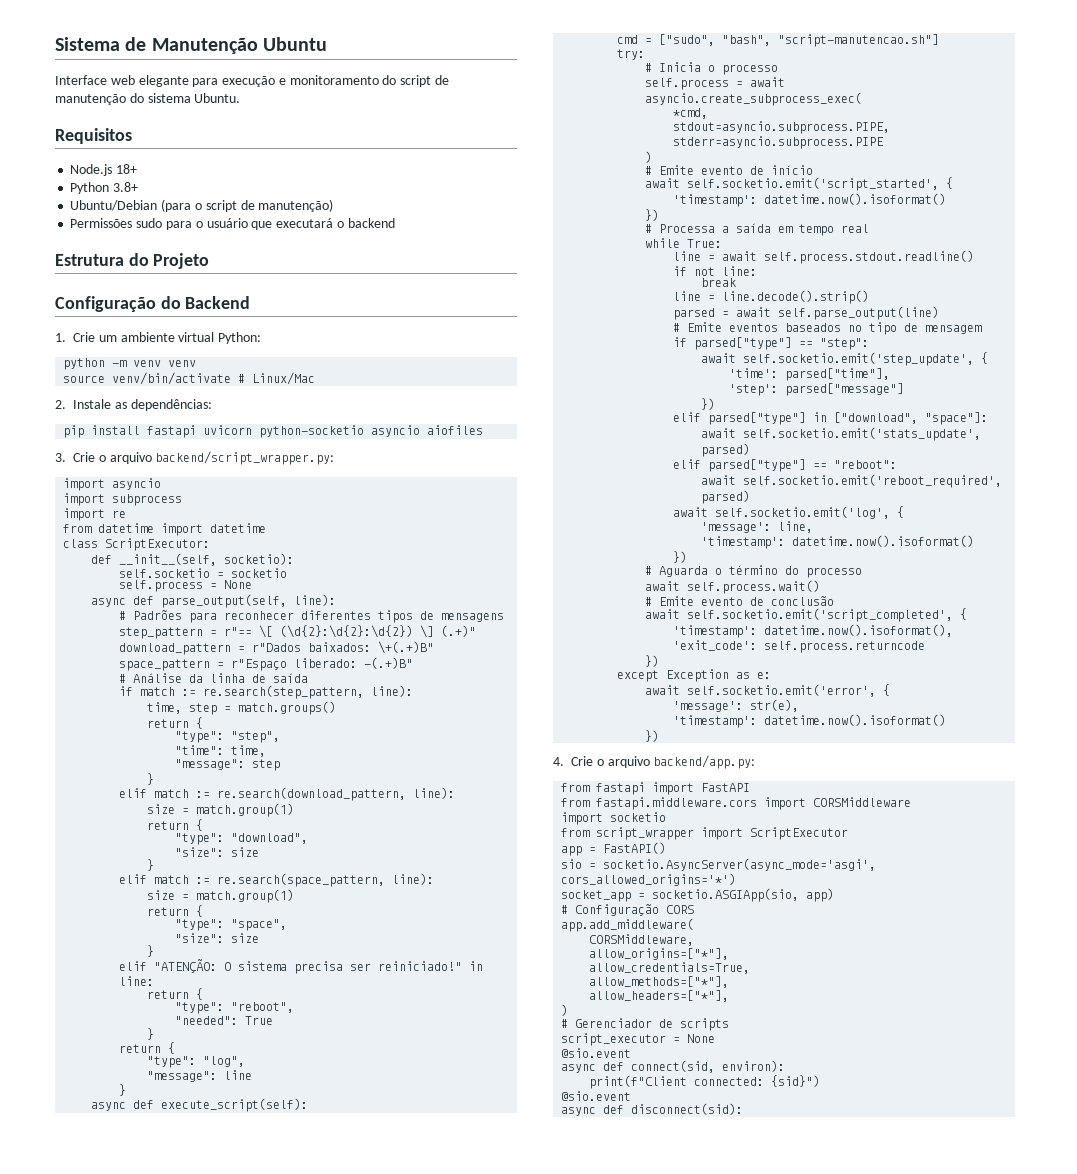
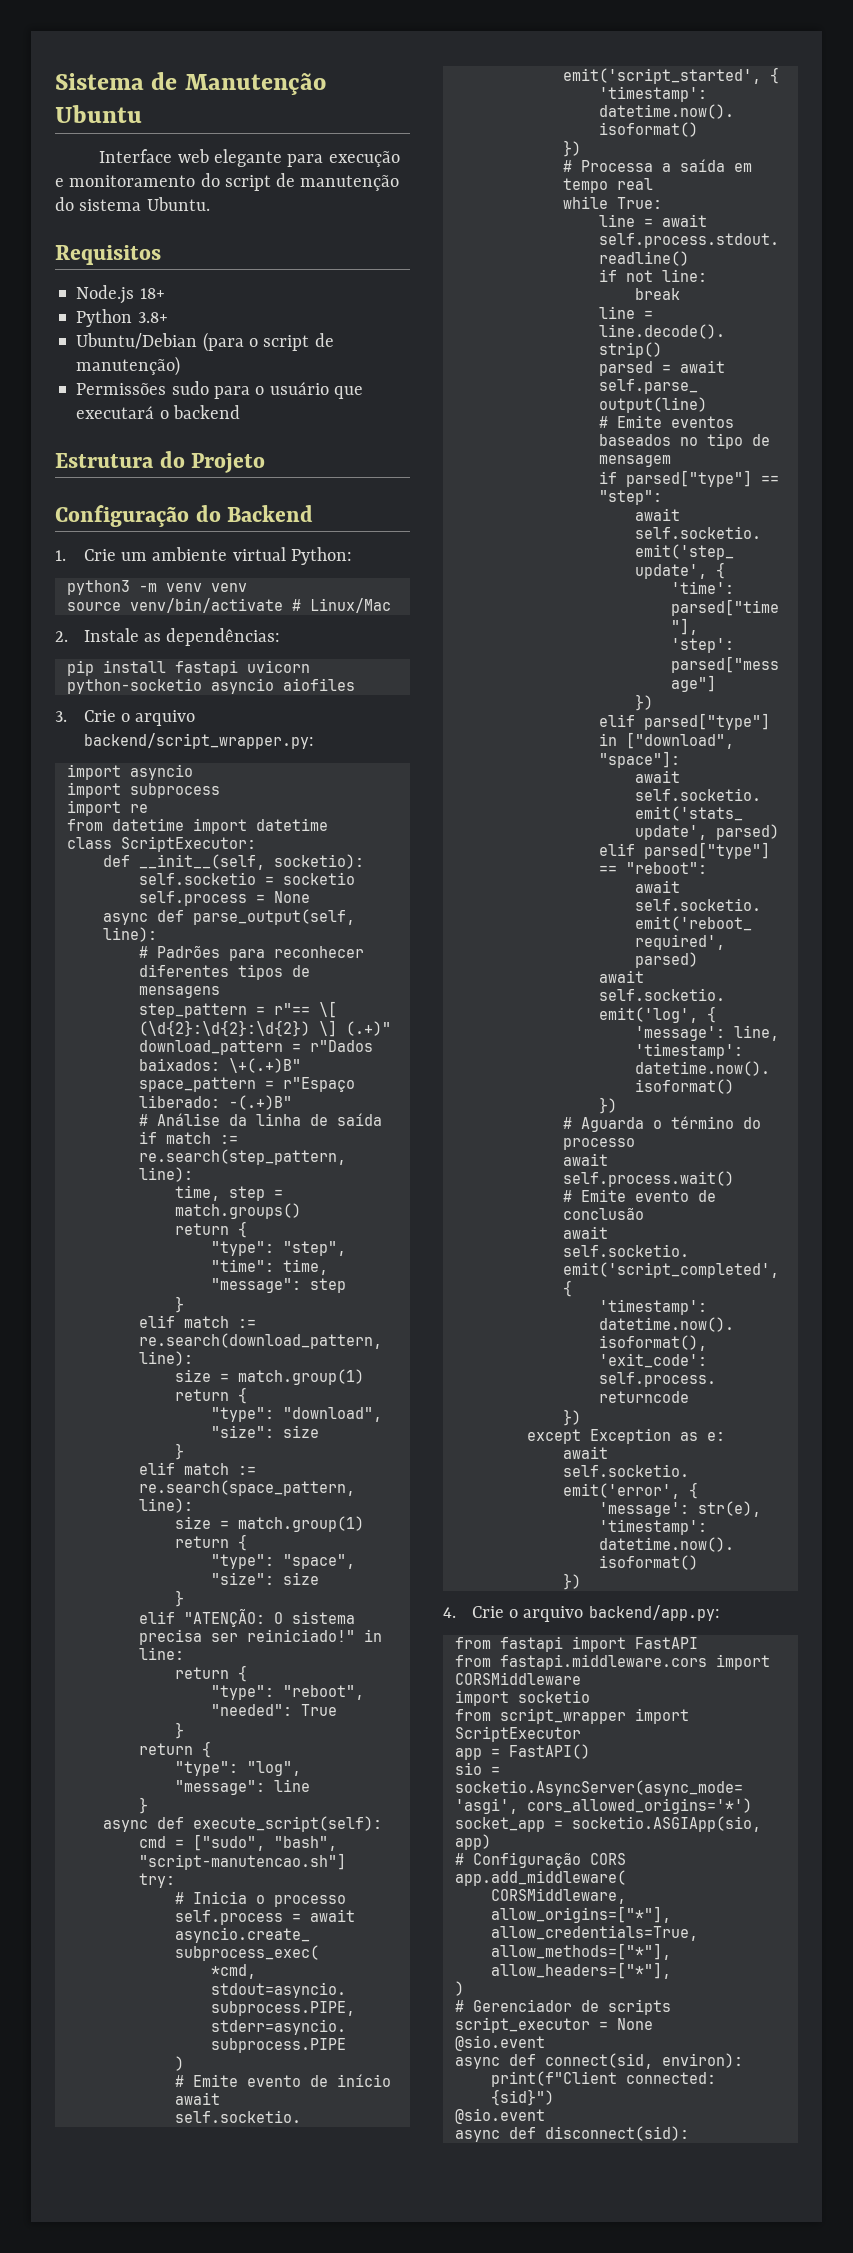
[63,358,106,370] python -> [66,580,130,595] python3

